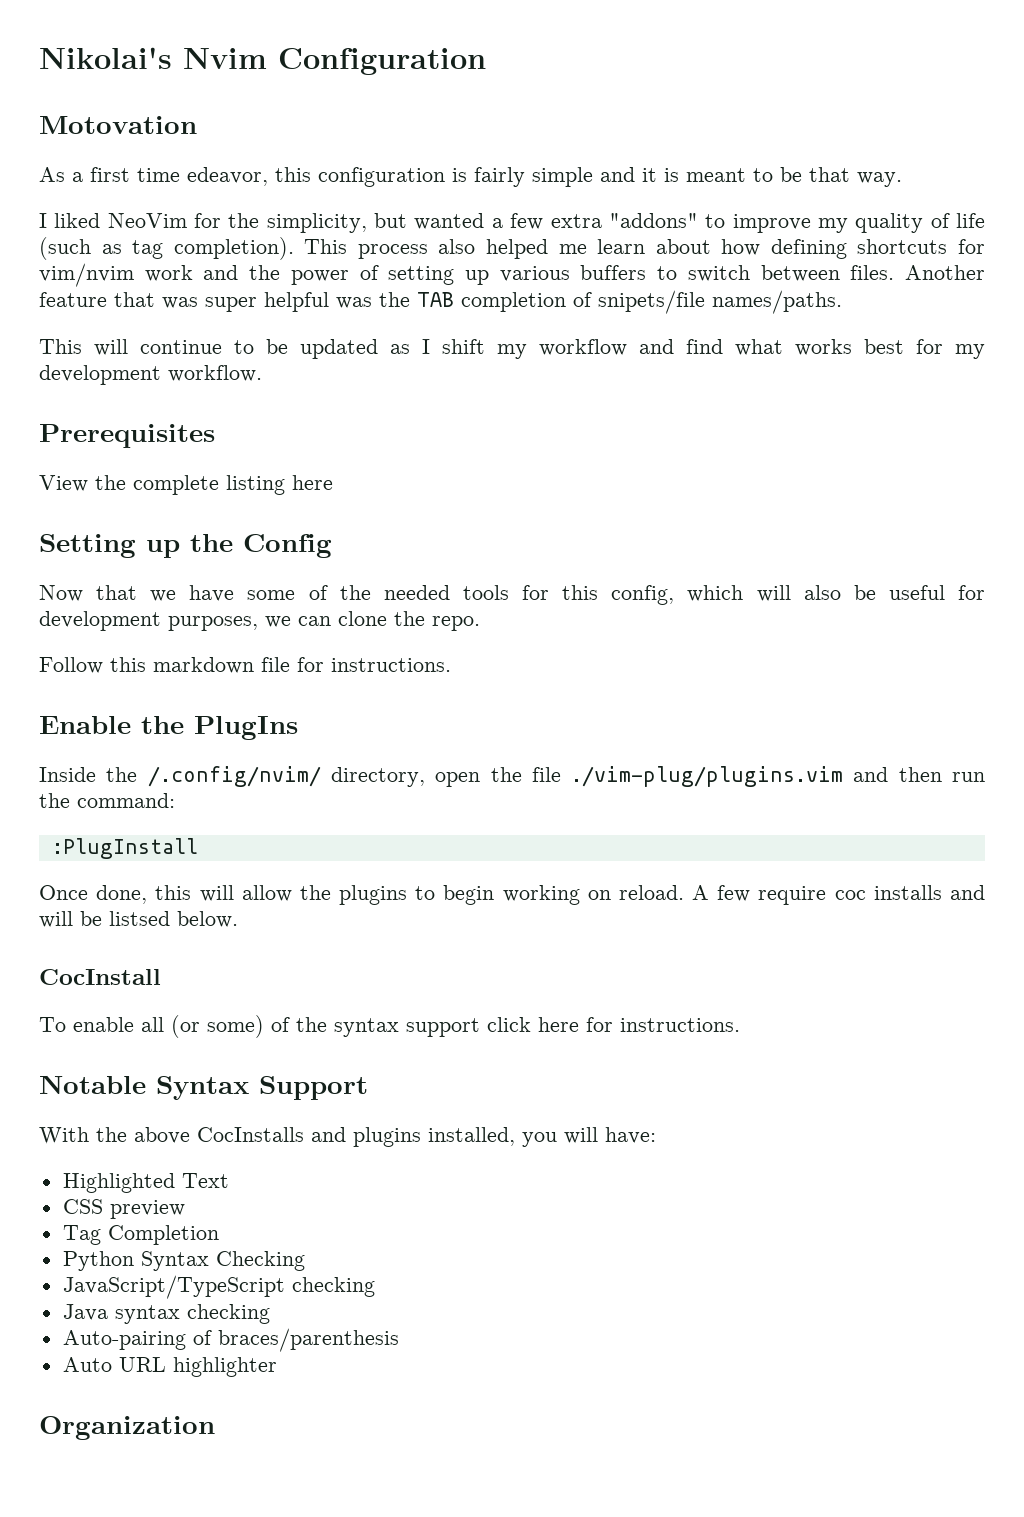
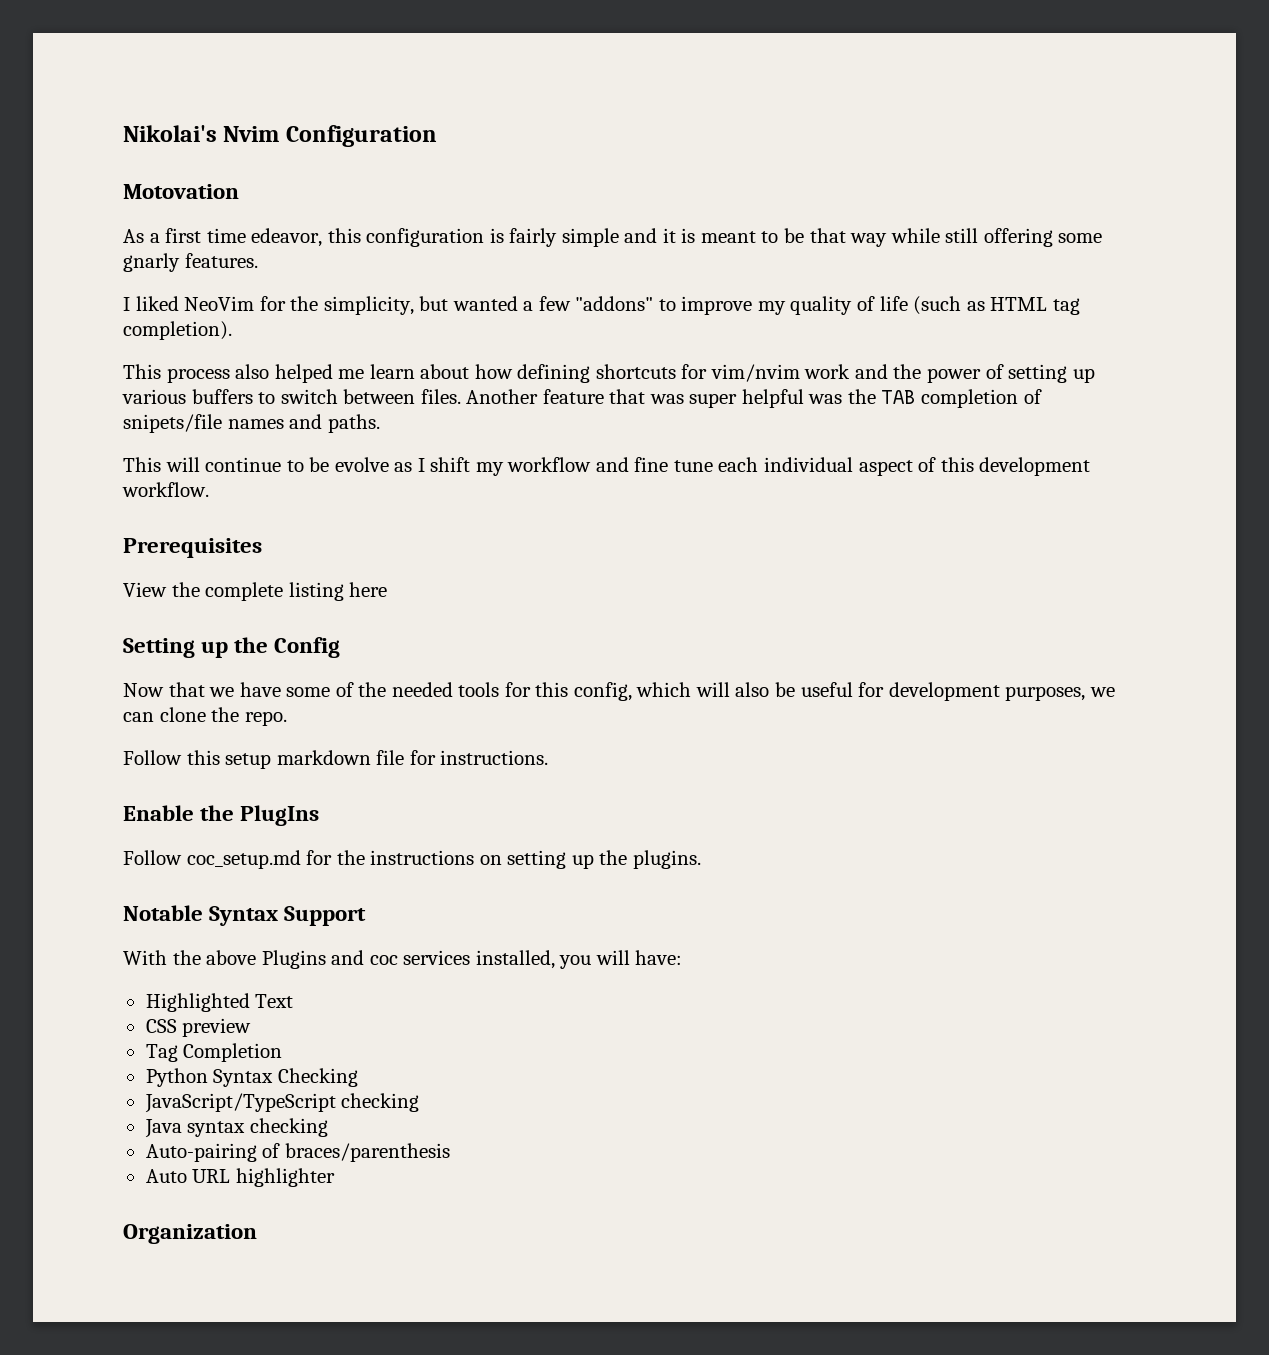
[857,172,902,187] way. -> [850,228,1103,247] [123,253,258,272] way while still offering some gnarly features.
[550,214,602,228] extra -> (571, 303) none
(122, 249) none -> [990,297,1048,311] HTML
(294, 248) none -> (232, 330) //
[712,290,842,314] names/paths. -> [227,414,380,433] names and paths.
[300,339,378,359] updated -> [334,457,389,472] evolve
[686,339,985,359] find what works best for my -> [634,457,974,476] fine tune each individual aspect of this
(146, 664) none -> [225,753,272,769] setup
[39,766,985,787] [39,793,175,808] [51,838,198,859] [39,885,985,905] [39,911,238,928] [39,969,161,985] [39,1015,740,1038] Inside the /.config/nvim/ directory, open the file ./vim-plug/plugins.vim and then run the command: // :PlugInstall // Once done, this will allow the plugins to begin working on reload. A few require coc installs and will be listsed below. // CocInstall // To enable all (or some) of the syntax support click here for instructions. -> [123,850,701,869] Follow coc_setup.md for the instructions on setting up the plugins.
[197,1127,421,1147] CocInstalls and plugins -> [261,950,471,969] Plugins and coc services

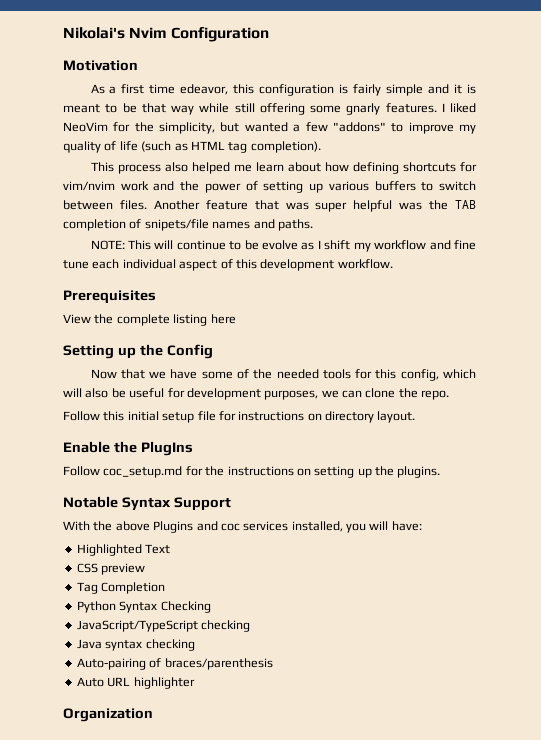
[123,184,239,199] Motovation -> [63,60,138,71] Motivation
(258, 260) // -> (437, 108) none
(380, 423) none -> [90,240,125,250] NOTE:
[225,750,549,769] setup markdown file for instructions. -> [127,411,416,423] initial setup file for instructions on directory layout.

